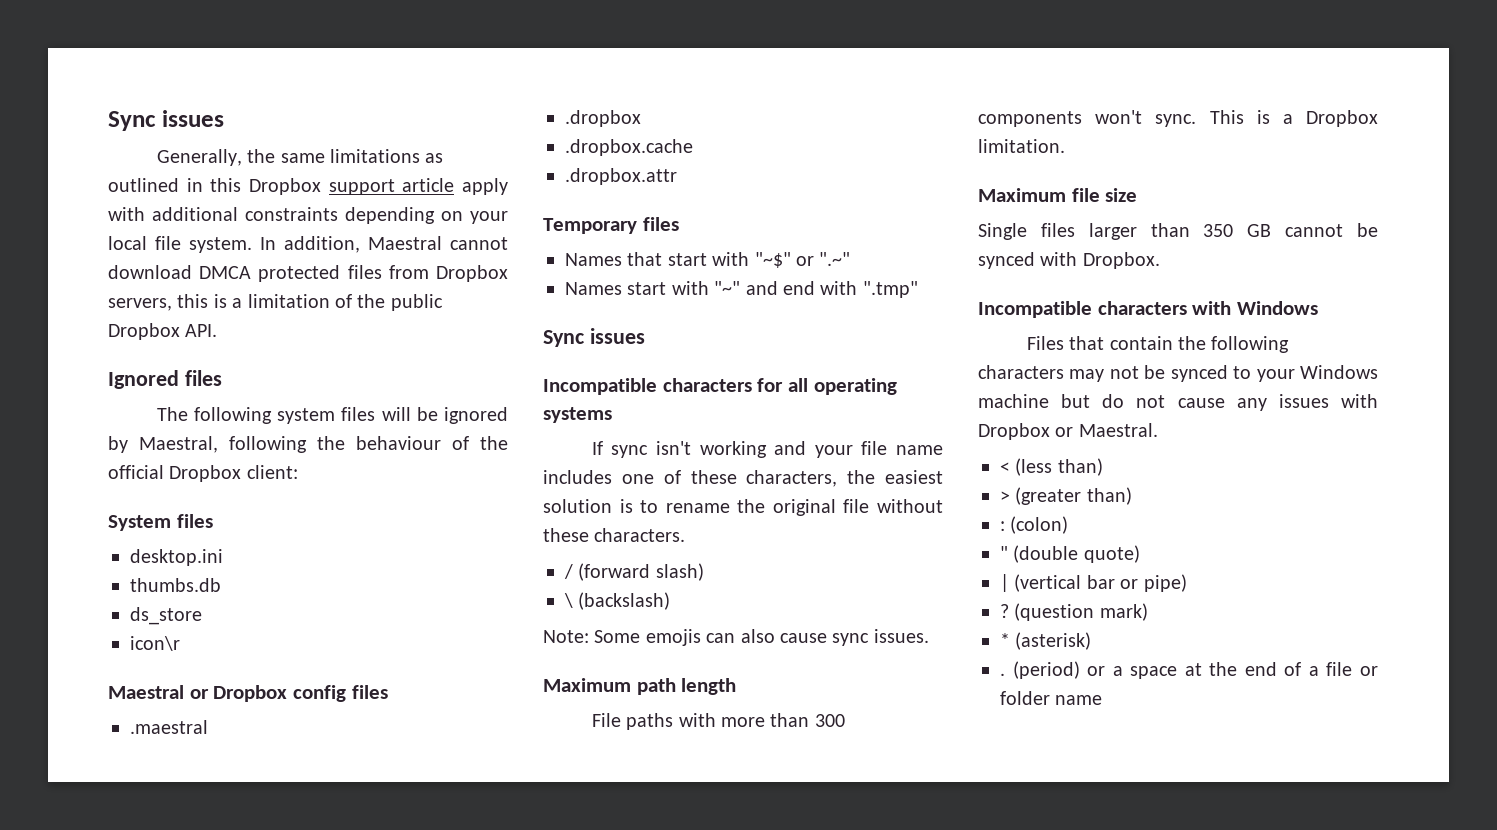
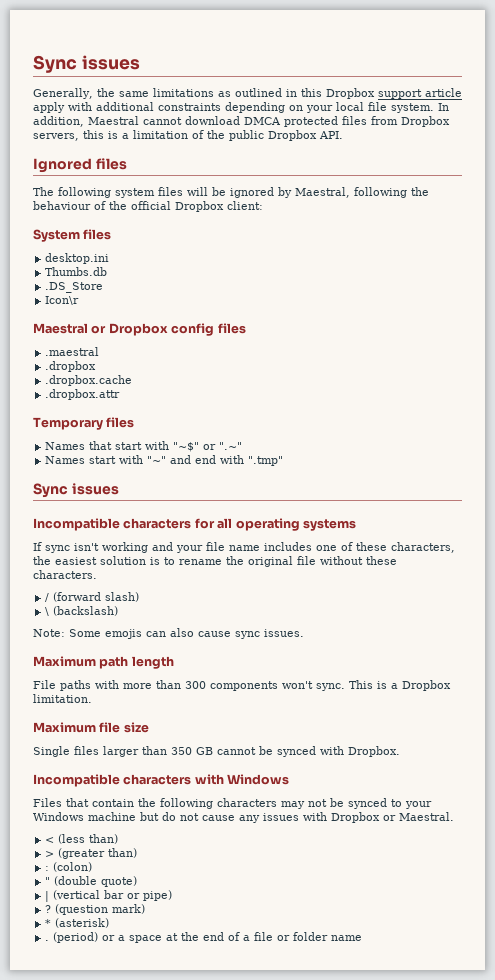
[130,578,221,592] [130,607,202,625] [130,636,180,651] thumbs.db // ds_store // icon\r -> [45,267,108,276] [45,282,104,293] [45,296,80,305] Thumbs.db // .DS_Store // Icon\r

